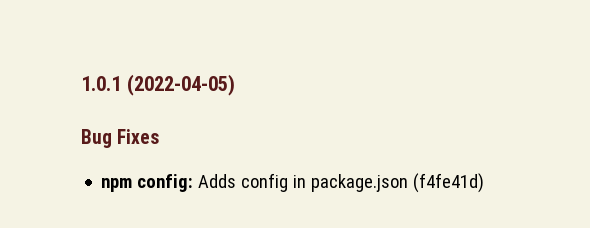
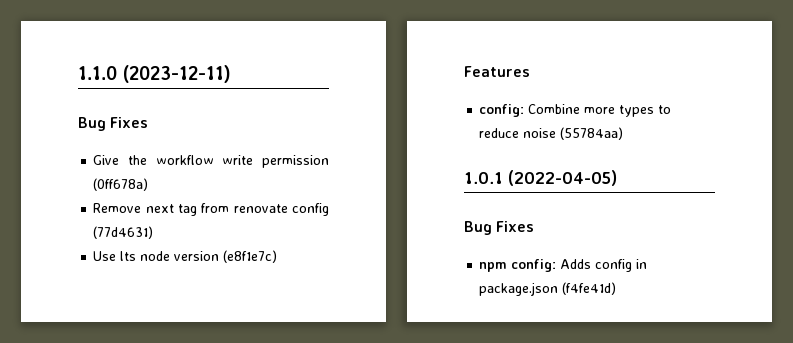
(81, 83) none -> [78,65,231,83] [78,117,149,131] [93,155,329,168] [93,178,149,191] [93,203,329,216] [93,226,154,239] [93,250,278,263] [464,66,530,77] [479,104,672,117] [479,127,624,140] 1.1.0 (2023-12-11) // Bug Fixes // Give the workflow write permission (0ff678a) // Remove next tag from renovate config (77d4631) // Use lts node version (e8f1e7c) // Features // config: Combine more types to reduce noise (55784aa) //

